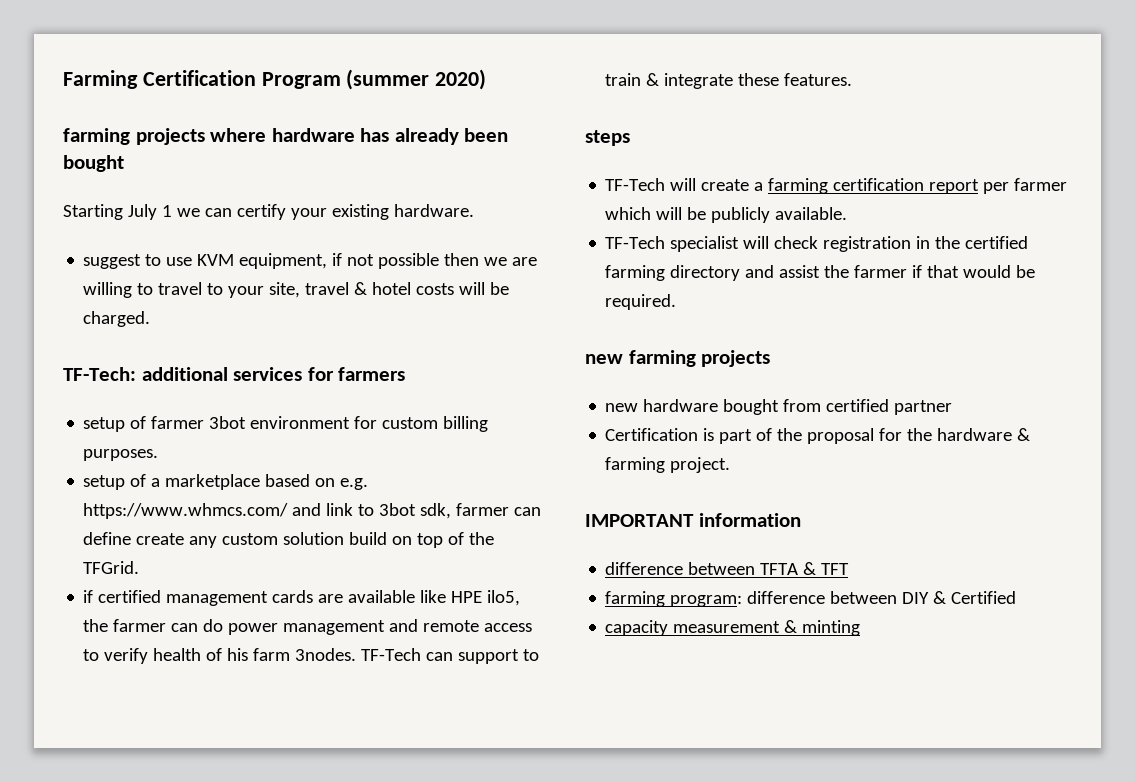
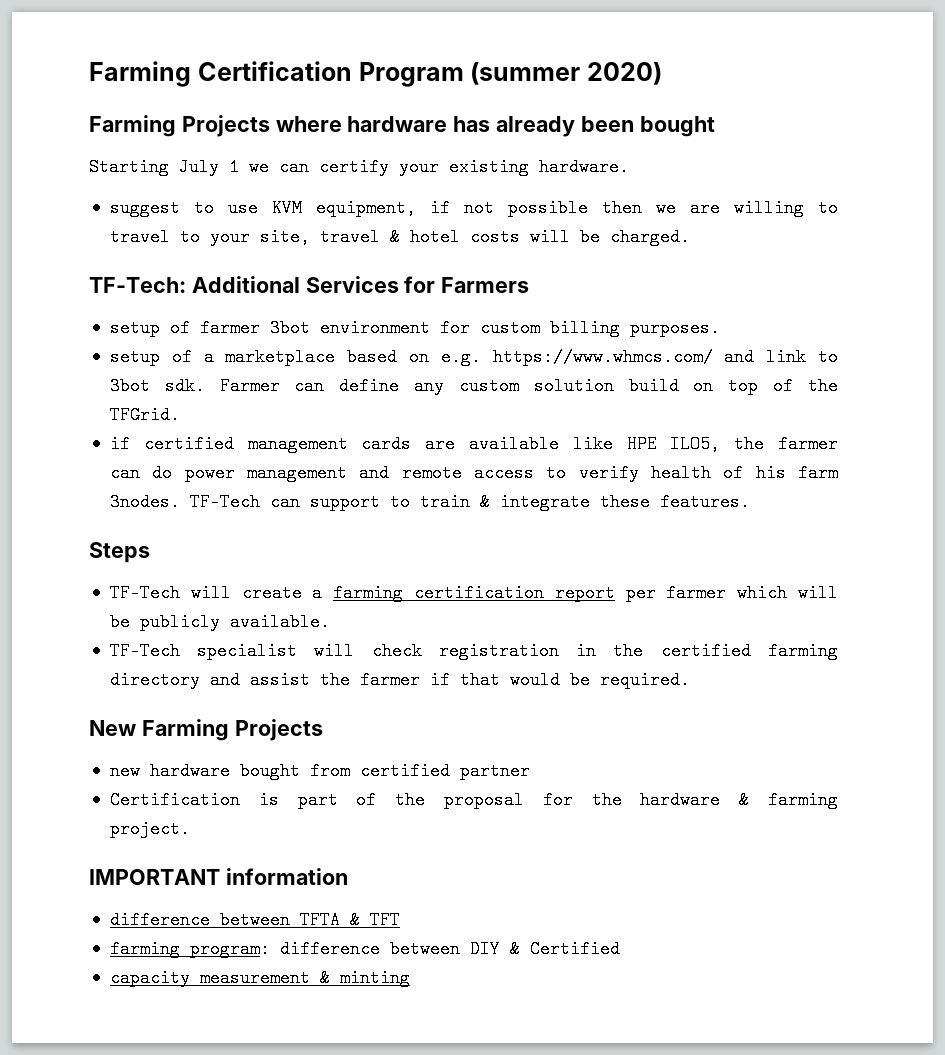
[63,128,205,145] farming projects -> [89,115,270,137] Farming Projects
[141,367,406,381] additional services for farmers -> [191,276,530,293] Additional Services for Farmers
[420,503,510,519] sdk, farmer -> [164,377,280,395] sdk. Farmer
[136,533,185,545] create -> (400, 386) none
[487,590,521,606] ilo5, -> [670,435,721,453] ILO5,
[585,130,630,146] steps -> [89,542,150,563] Steps
[585,350,771,367] new farming projects -> [89,719,323,741] New Farming Projects

